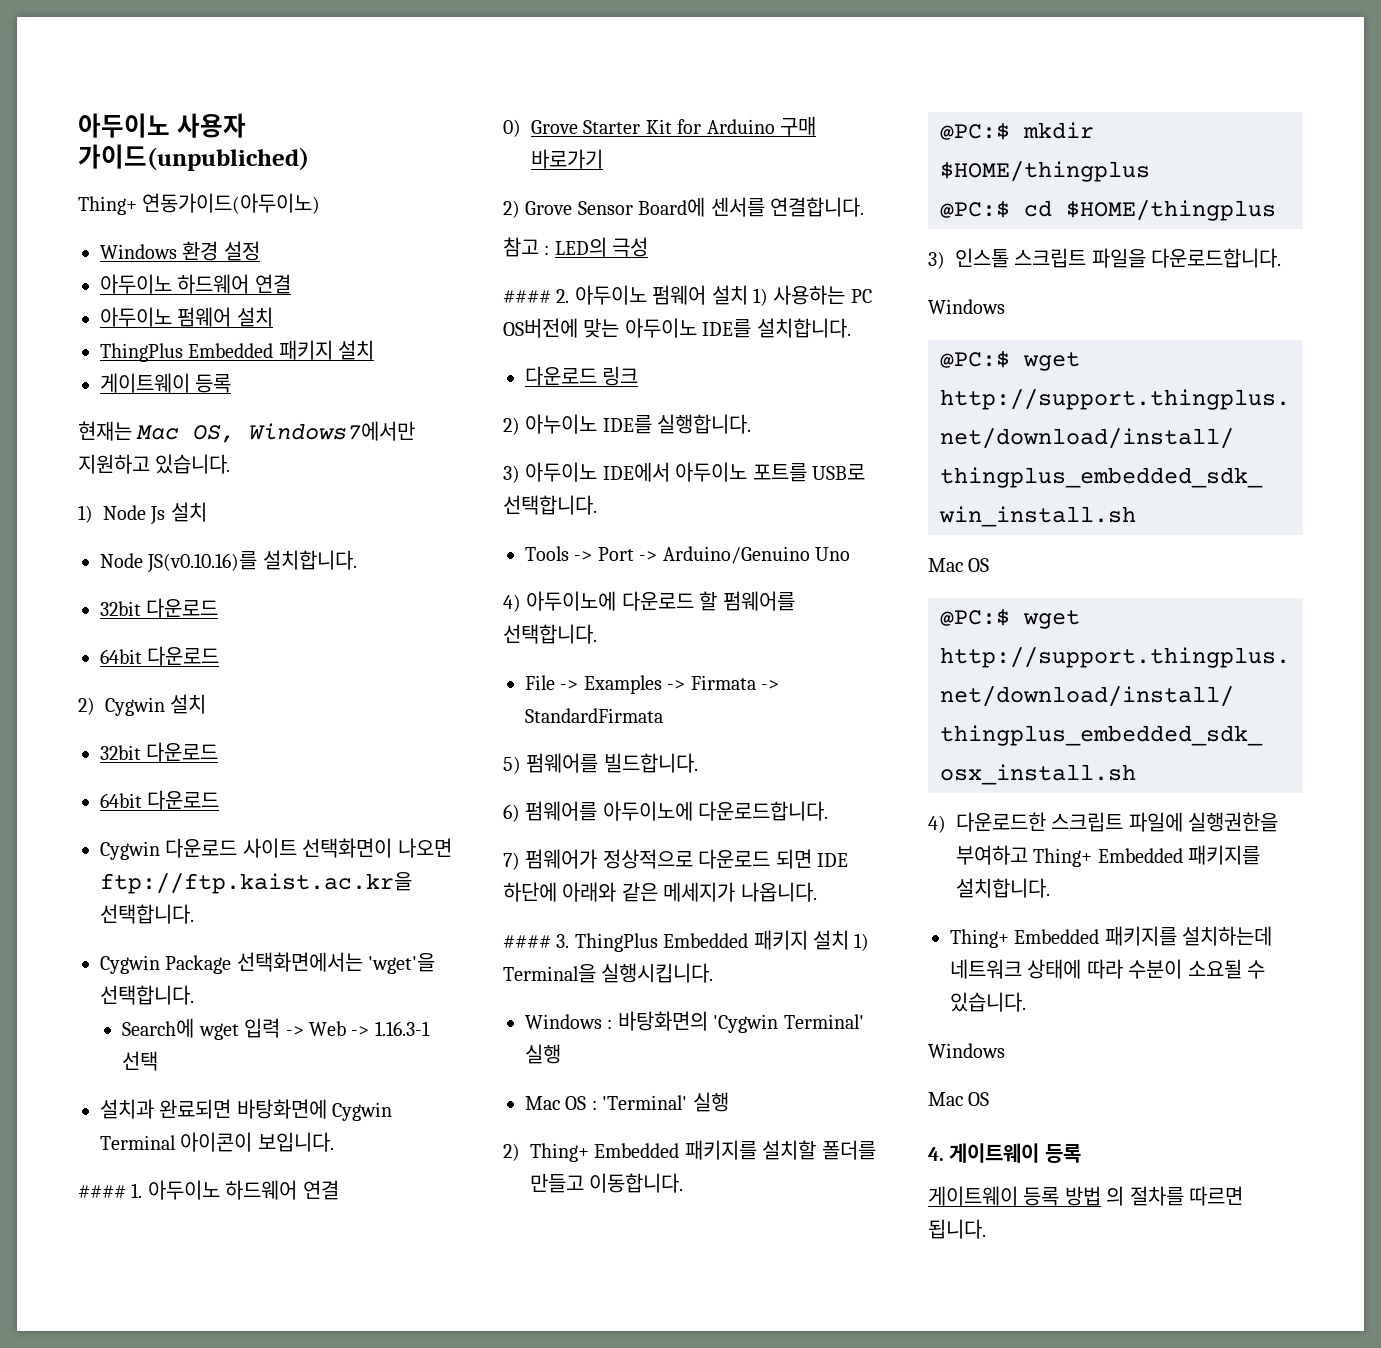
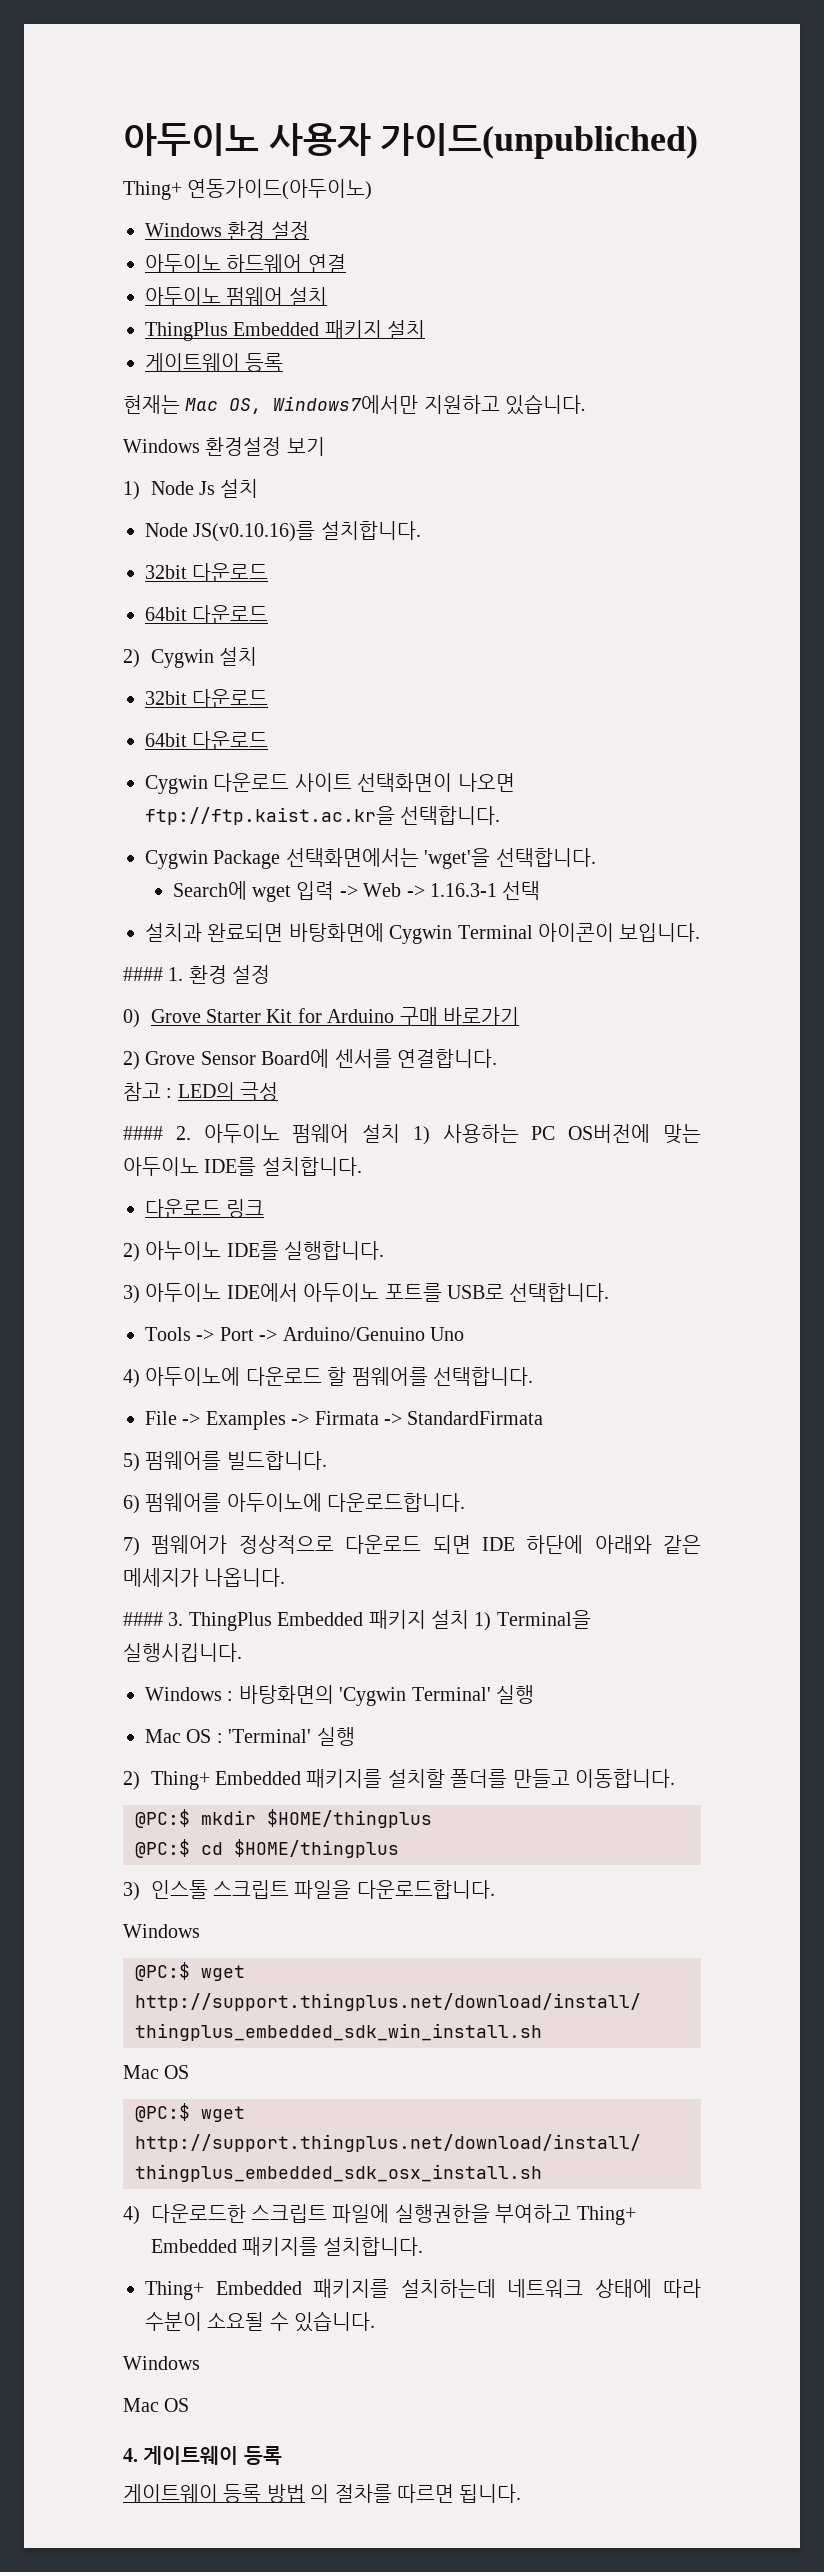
(232, 464) none -> [123,437,325,456] // Windows 환경설정 보기
[147,1180,339,1200] 아두이노 하드웨어 연결 -> [188,965,271,984] 환경 설정

